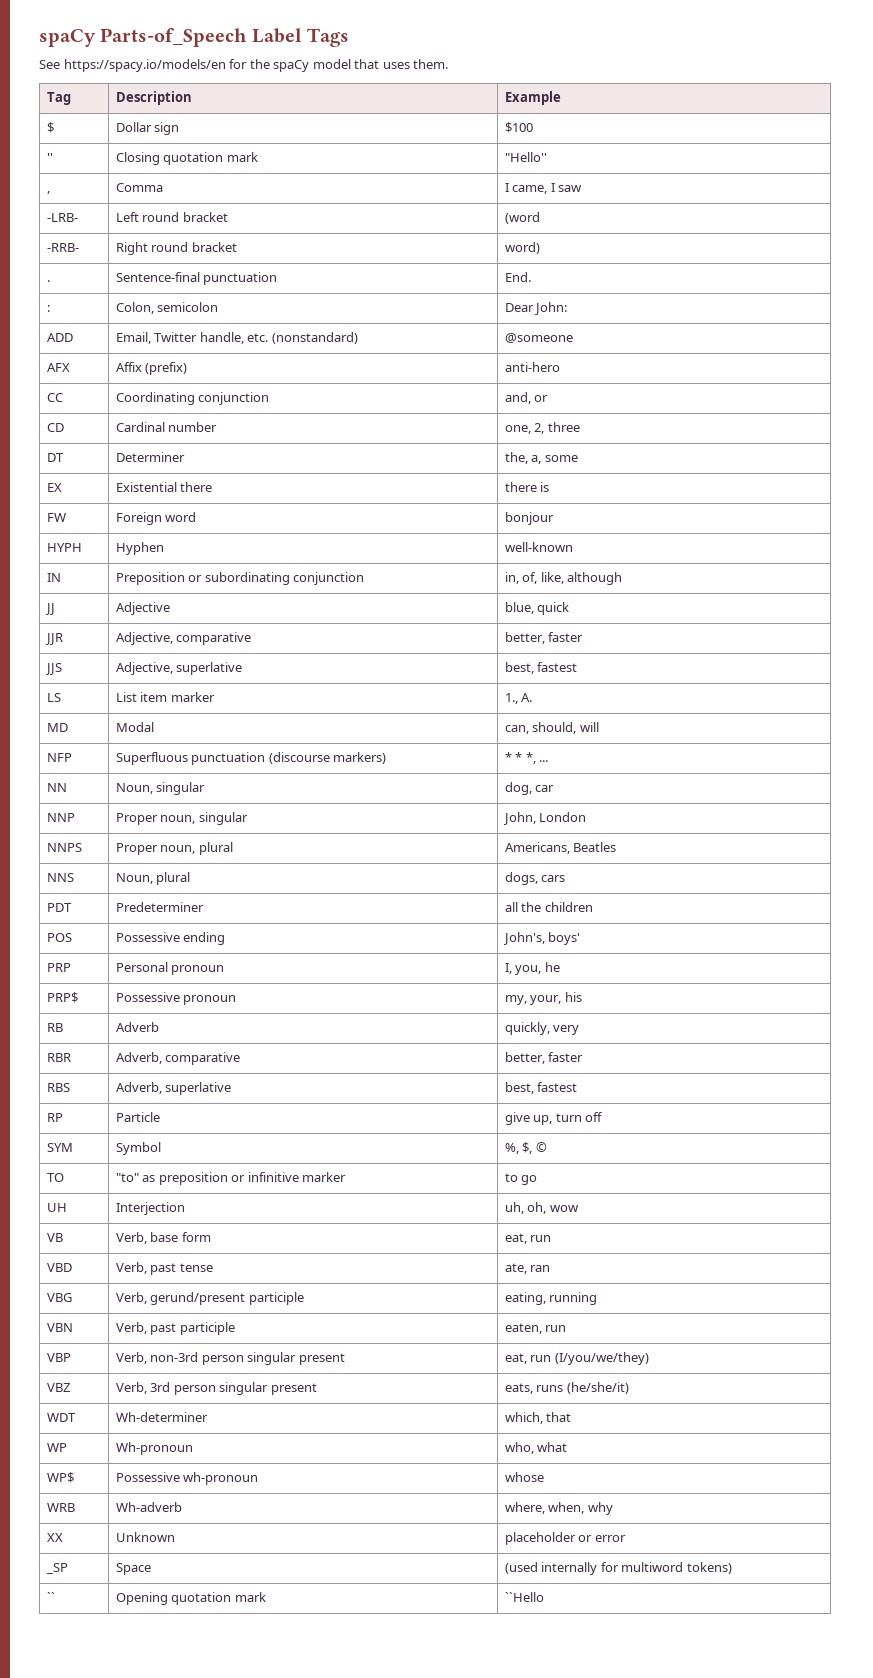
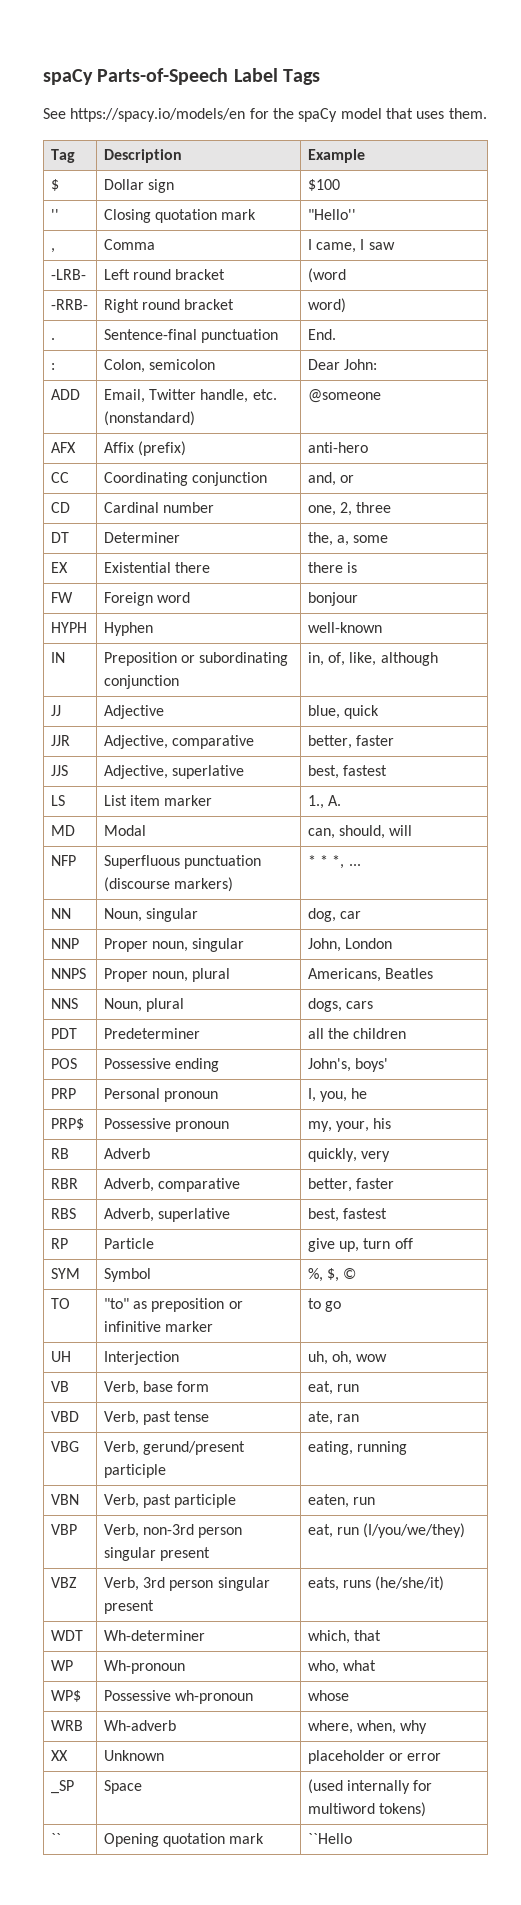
[39,28,248,47] spaCy Parts-of_Speech -> [43,68,229,85] spaCy Parts-of-Speech

